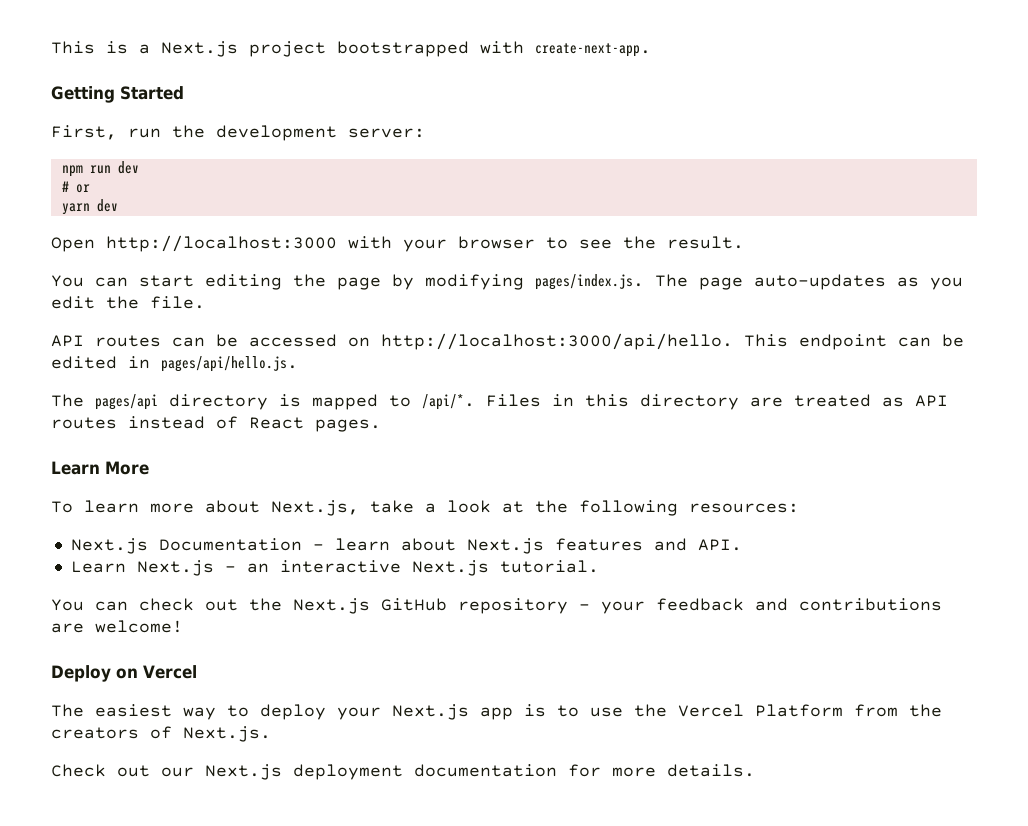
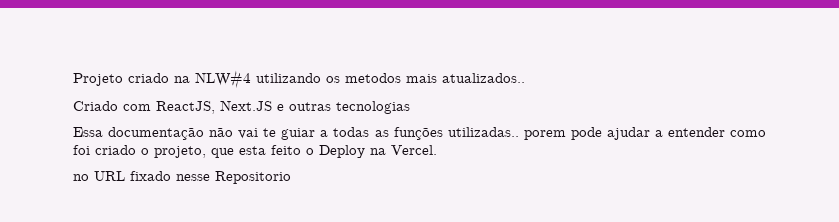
[51,41,651,57] [51,86,184,103] [51,125,425,141] [61,161,139,177] [61,181,90,193] [61,199,118,215] [51,235,744,252] [51,274,963,290] [51,296,205,309] [51,333,964,350] [51,356,298,372] [51,394,948,410] [51,416,381,432] [51,461,149,475] [51,500,799,516] [70,538,742,554] [70,560,599,576] [51,598,942,614] [51,620,183,633] [51,665,197,682] [51,704,942,720] [51,726,271,742] [51,764,755,780] This is a Next.js project bootstrapped with create-next-app. // Getting Started // First, run the development server: // npm run dev // # or // yarn dev // Open http://localhost:3000 with your browser to see the result. // You can start editing the page by modifying pages/index.js. The page auto-updates as you edit the file. // API routes can be accessed on http://localhost:3000/api/hello. This endpoint can be edited in pages/api/hello.js. // The pages/api directory is mapped to /api/*. Files in this directory are treated as API routes instead of React pages. // Learn More // To learn more about Next.js, take a look at the following resources: // Next.js Documentation - learn about Next.js features and API. // Learn Next.js - an interactive Next.js tutorial. // You can check out the Next.js GitHub repository - your feedback and contributions are welcome! // Deploy on Vercel // The easiest way to deploy your Next.js app is to use the Vercel Platform from the creators of Next.js. // Check out our Next.js deployment documentation for more details. -> [73,70,525,89] [73,100,410,114] [73,127,766,140] [73,145,437,158] [73,171,291,184] Projeto criado na NLW#4 utilizando os metodos mais atualizados.. // Criado com ReactJS, Next.JS e outras tecnologias // Essa documentação não vai te guiar a todas as funções utilizadas.. porem pode ajudar a entender como foi criado o projeto, que esta feito o Deploy na Vercel. // no URL fixado nesse Repositorio

